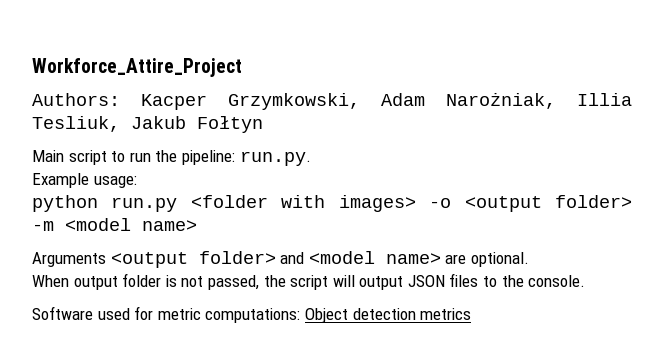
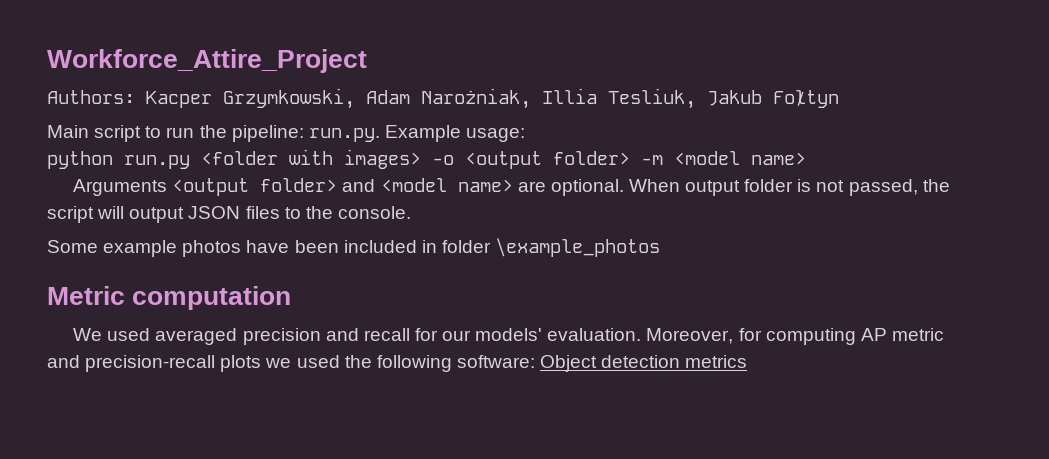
(311, 158) // -> (380, 135) none
(529, 259) // -> (624, 187) none
[32,306,301,323] Software used for metric computations: -> [47,238,661,257] [47,286,292,310] [73,328,944,345] [47,355,535,372] Some example photos have been included in folder \example_photos // Metric computation // We used averaged precision and recall for our models' evaluation. Moreover, for computing AP metric and precision-recall plots we used the following software:

